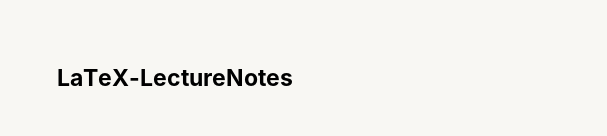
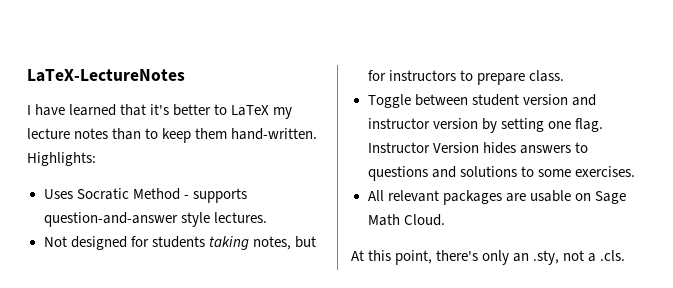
(293, 77) none -> [27,104,293,119] [27,128,318,143] [27,152,96,166] [43,188,247,203] [43,212,267,227] [43,236,316,250] [367,70,564,85] [367,94,596,108] [367,118,603,133] [367,142,588,154] [367,166,635,181] [367,190,626,205] [367,214,445,226] [351,250,626,265] // I have learned that it's better to LaTeX my lecture notes than to keep them hand-written. Highlights: // Uses Socratic Method - supports question-and-answer style lectures. // Not designed for students taking notes, but for instructors to prepare class. // Toggle between student version and instructor version by setting one flag. Instructor Version hides answers to questions and solutions to some exercises. // All relevant packages are usable on Sage Math Cloud. // At this point, there's only an .sty, not a .cls.

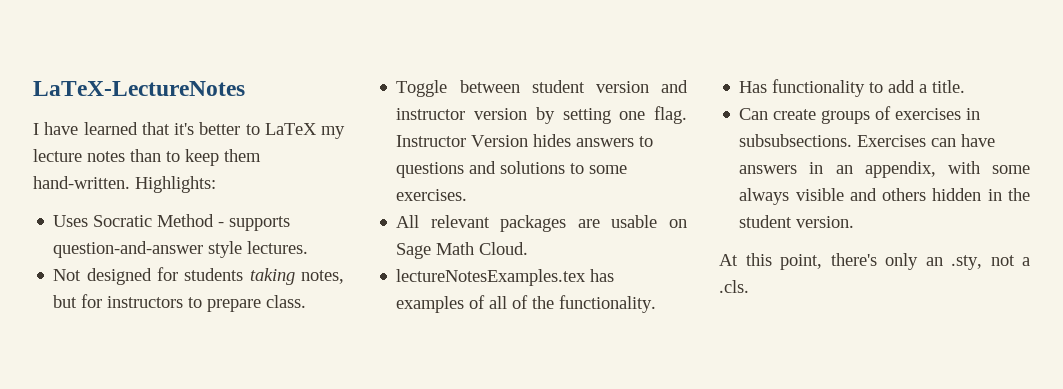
(445, 220) none -> [396,269,615,286] [396,295,657,313] [739,79,966,97] [739,106,981,124] [739,134,996,147] [739,161,1030,178] [739,188,1030,205] [739,215,855,228] // lectureNotesExamples.tex has examples of all of the functionality. // Has functionality to add a title. // Can create groups of exercises in subsubsections. Exercises can have answers in an appendix, with some always visible and others hidden in the student version.

